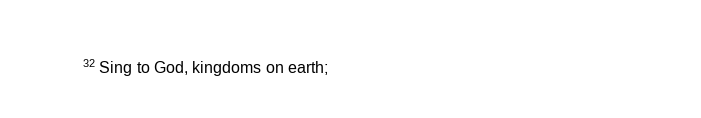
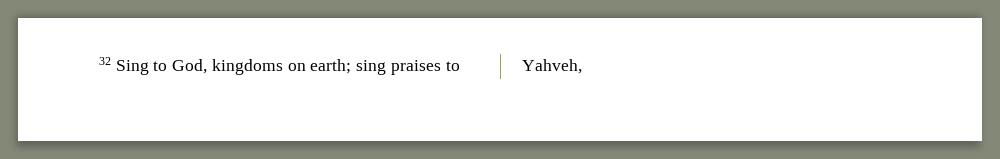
(328, 68) none -> [356,59,582,75] sing praises to Yahveh,

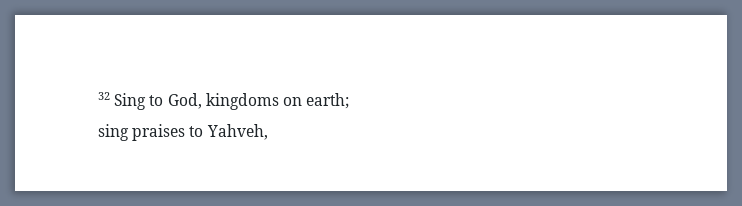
(352, 66) none -> (350, 101) //

